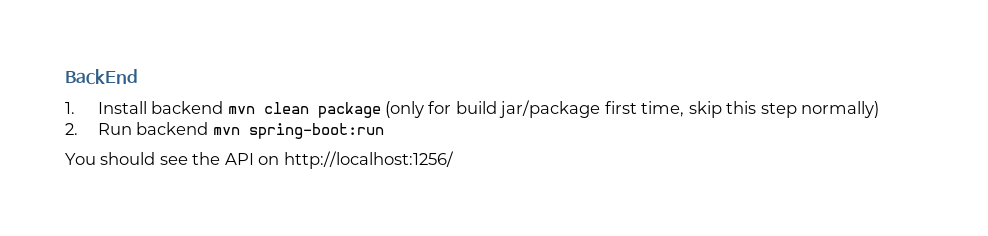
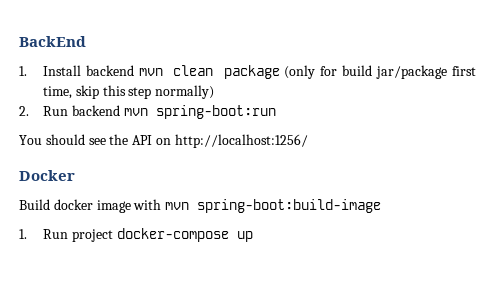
(454, 160) none -> [19,170,75,181] [19,199,382,213] [19,228,253,242] // Docker // Build docker image with mvn spring-boot:build-image // 1. Run project docker-compose up

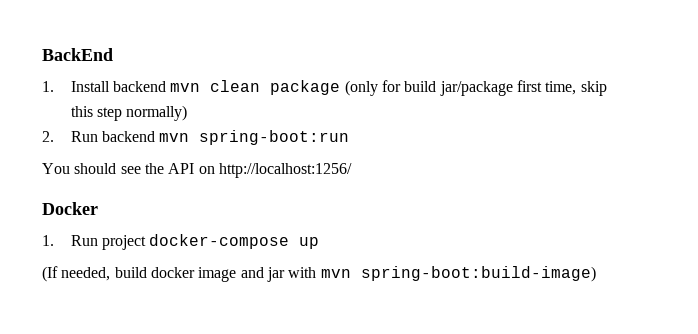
[19,199,382,213] // Build docker image with mvn spring-boot:build-image -> (98, 208) none
(253, 236) none -> [42,266,596,282] // (If needed, build docker image and jar with mvn spring-boot:build-image)

